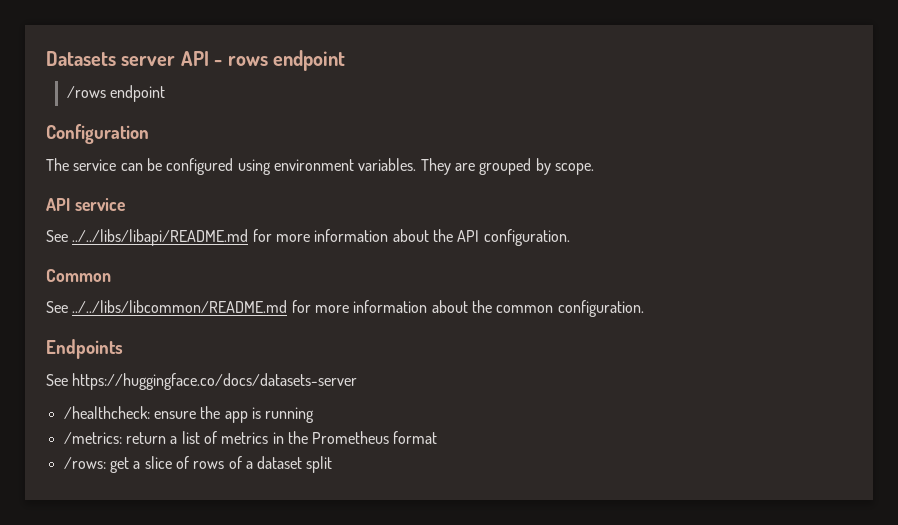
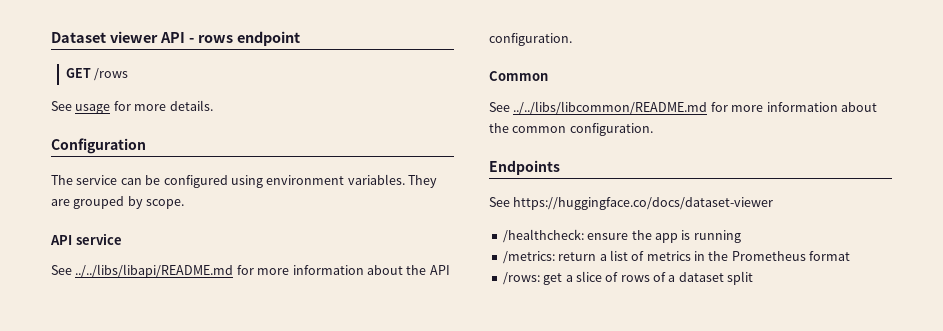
[46,51,176,66] Datasets server -> [51,31,158,43] Dataset viewer
(345, 60) none -> [65,68,91,78] GET
[109,85,165,102] endpoint -> [51,100,213,114] // See usage for more details.
[72,373,358,390] https://huggingface.co/docs/datasets-server -> [513,197,774,210] https://huggingface.co/docs/dataset-viewer

